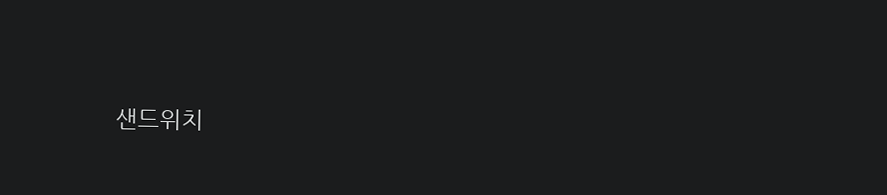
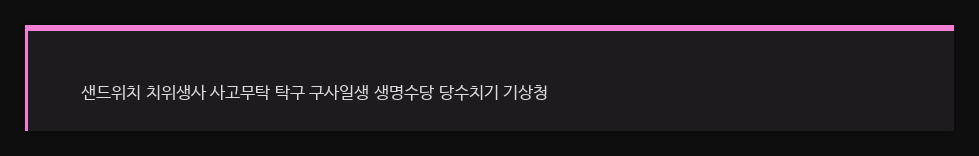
(204, 119) none -> [145,84,549,101] 치위생사 사고무탁 탁구 구사일생 생명수당 당수치기 기상청

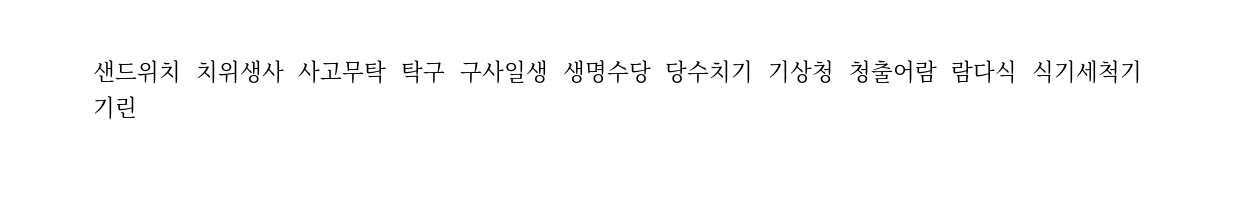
(549, 92) none -> [848,60,1143,84] [93,96,137,120] 청출어람 람다식 식기세척기 기린

